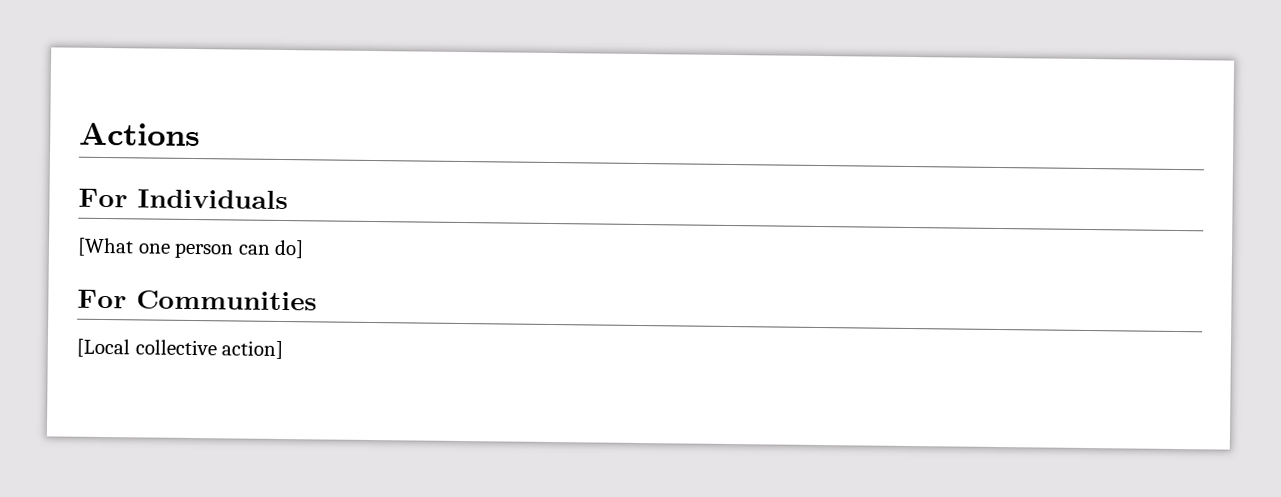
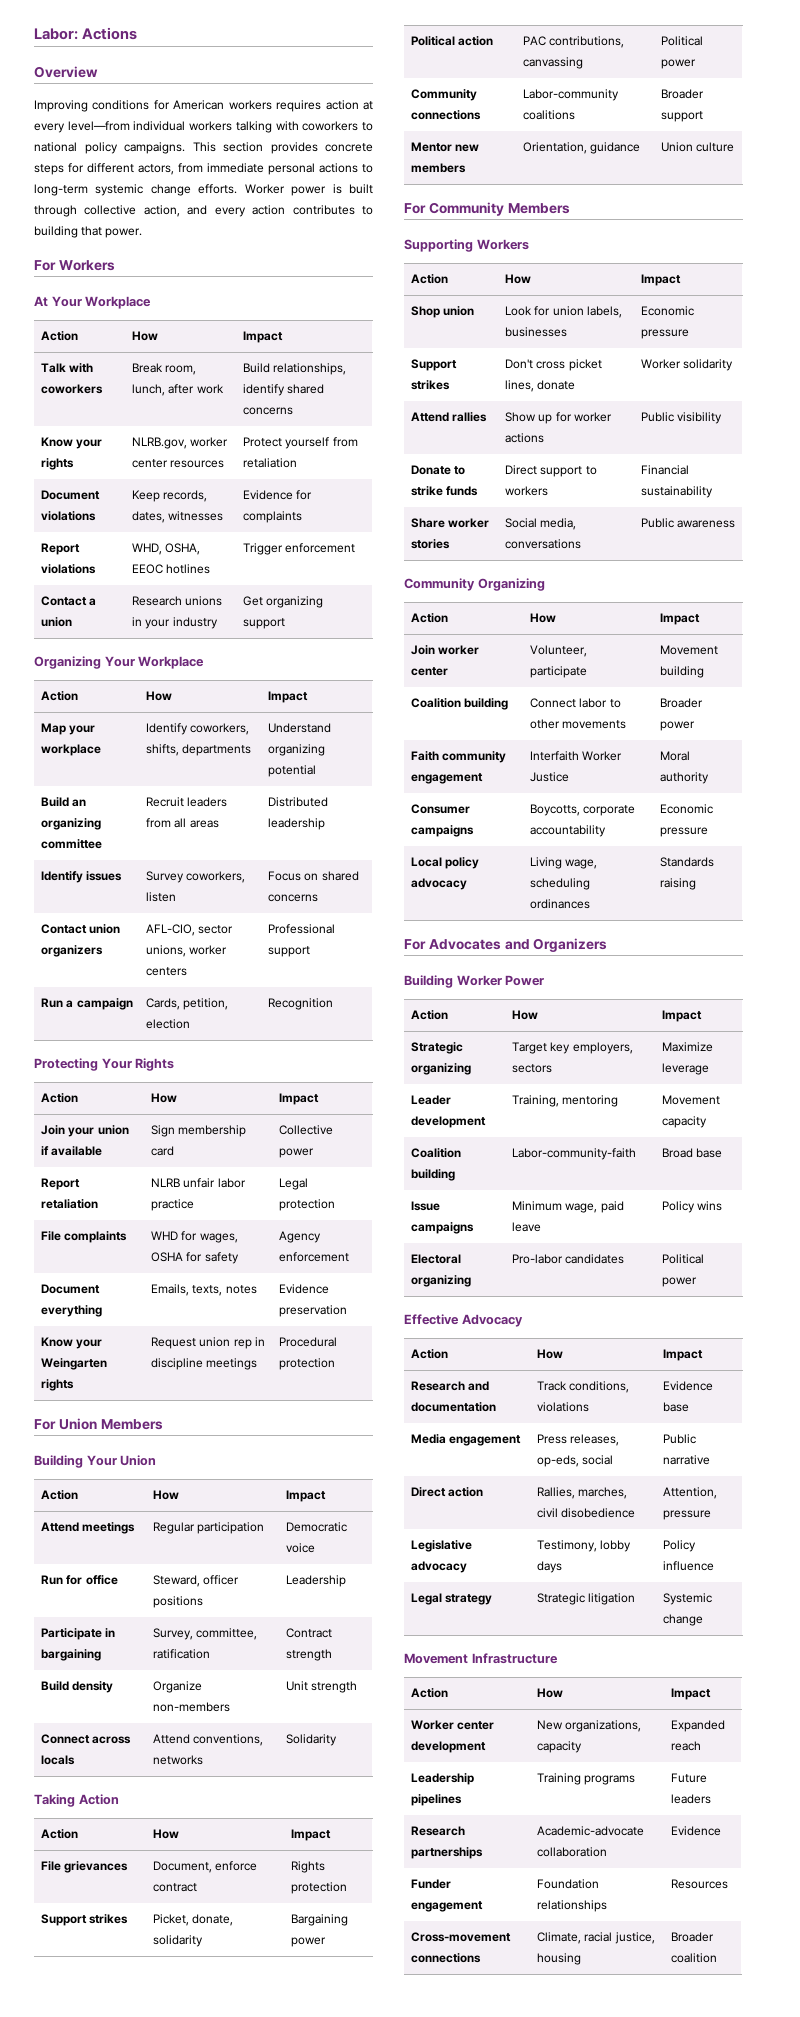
(79, 134) none -> [34,28,78,40] Labor:
[78,188,288,210] [77,237,305,259] [77,289,317,311] [76,338,284,360] For Individuals // [What one person can do] // For Communities // [Local collective action] -> [34,66,98,78] [34,100,373,112] [34,121,374,133] [34,142,373,154] [34,163,373,175] [34,184,373,196] [34,205,373,217] [34,226,143,238] [34,260,115,271] [34,296,152,309] [41,331,79,341] [132,331,159,341] [243,331,284,343] [41,363,94,373] [41,384,104,394] [132,363,197,375] [132,384,224,396] [243,363,347,375] [243,384,325,396] [243,407,294,415] [41,437,103,449] [41,458,75,470] [132,437,229,449] [132,459,225,468] [243,437,358,449] [243,458,298,468] [41,490,101,500] [41,511,97,521] [132,490,208,502] [132,511,224,523] [243,490,313,500] [243,511,303,523] [41,543,81,555] [41,564,97,574] [132,543,201,555] [132,564,211,574] [243,543,356,555] [41,596,97,606] [41,617,73,627] [132,596,223,606] [132,617,218,629] [243,596,324,608] [243,618,286,629] [34,656,205,669] [41,691,79,701] [146,691,173,701] [268,691,309,703] [41,723,96,735] [41,744,102,756] [146,723,250,735] [146,744,252,756] [268,723,332,733] [268,744,326,756] [268,765,317,777] [41,797,87,807] [41,818,102,830] [41,839,103,849] [146,797,228,807] [146,818,219,828] [268,797,329,807] [268,818,326,830] [41,871,123,883] [146,871,246,883] [146,892,177,902] [268,871,359,881] [268,894,319,902] [41,924,121,934] [41,945,104,957] [146,924,234,936] [146,945,228,957] [146,967,188,976] [268,924,336,934] [268,946,311,957] [41,998,133,1010] [146,998,229,1010] [146,1019,191,1029] [268,998,334,1010] [34,1058,175,1071] [41,1093,79,1103] [151,1093,178,1103] [279,1093,320,1105] [41,1125,129,1137] [41,1146,103,1156] [151,1125,247,1137] [151,1146,175,1156] [279,1125,334,1135] [279,1148,315,1158] [41,1178,81,1190] [41,1199,99,1209] [151,1178,246,1188] [151,1199,195,1211] [279,1178,309,1190] [279,1199,336,1211] [41,1231,128,1243] [151,1231,238,1243] [151,1252,239,1264] [279,1231,322,1243] [279,1252,350,1262] [41,1284,101,1294] [41,1305,103,1317] [151,1284,257,1296] [279,1284,330,1294] [279,1305,348,1317] [41,1337,103,1349] [41,1358,108,1370] [41,1379,75,1391] [151,1337,265,1349] [151,1358,258,1370] [279,1337,338,1347] [279,1358,336,1370] [34,1418,163,1430] [34,1455,157,1468] [41,1490,79,1500] [153,1490,180,1500] [286,1490,327,1502] [41,1522,136,1534] [153,1522,265,1534] [286,1522,348,1532] [286,1543,316,1553] [41,1575,118,1585] [153,1575,240,1587] [153,1596,204,1608] [286,1575,347,1587] [41,1628,116,1640] [41,1649,102,1661] [153,1628,258,1640] [153,1649,211,1659] [286,1628,333,1638] [286,1649,333,1661] [41,1681,114,1693] [153,1681,203,1693] [153,1702,231,1712] [286,1681,358,1693] [41,1734,132,1744] [41,1755,76,1765] [153,1734,264,1746] [153,1755,204,1765] [286,1734,338,1746] [34,1794,119,1807] [41,1829,79,1839] [153,1829,180,1839] [291,1829,332,1841] [41,1861,129,1873] [153,1861,258,1873] [153,1883,198,1892] [291,1861,326,1873] [291,1882,348,1894] [41,1914,129,1926] [153,1914,234,1926] [153,1935,204,1947] [291,1914,349,1926] [291,1937,327,1947] [411,36,494,46] [523,36,625,48] [523,57,584,69] [661,36,704,46] [661,59,697,69] [411,89,478,101] [411,110,482,120] [523,89,620,101] [523,110,576,120] [661,89,705,99] [661,111,704,122] [411,142,480,152] [411,163,467,173] [523,142,641,154] [661,142,735,152] [404,202,570,216] [404,239,529,252] [411,274,449,284] [505,274,532,284] [641,274,682,286] [411,306,475,318] [505,306,622,318] [505,327,568,337] [641,306,695,316] [641,329,690,339] [411,359,458,371] [411,380,451,390] [505,359,602,371] [505,380,576,392] [641,359,734,371] [411,412,488,422] [505,412,612,424] [505,433,545,443] [641,412,723,424] [411,465,466,475] [411,486,479,496] [505,465,597,477] [505,486,549,496] [641,465,690,475] [641,486,714,498] [411,518,490,528] [411,539,451,549] [505,518,577,530] [505,539,582,549] [641,518,736,528] [404,578,545,591] [411,613,449,623] [530,613,557,623] [660,613,701,625] [411,645,480,655] [411,667,449,676] [530,645,588,657] [530,666,588,678] [660,645,719,655] [660,666,705,678] [411,698,509,710] [530,698,621,708] [530,719,627,729] [660,698,704,708] [660,721,696,731] [411,751,507,763] [411,773,484,784] [530,751,623,761] [530,772,570,782] [660,751,691,761] [660,772,710,784] [411,804,471,814] [411,825,475,837] [530,804,636,816] [530,825,607,837] [660,804,714,814] [660,827,709,837] [411,857,480,869] [411,878,468,890] [530,857,598,869] [530,878,591,890] [530,899,591,909] [660,857,715,867] [660,878,697,890] [404,938,608,952] [404,975,545,988] [411,1010,449,1020] [512,1010,539,1020] [662,1010,703,1022] [411,1042,464,1054] [411,1063,472,1075] [512,1042,633,1054] [512,1064,553,1073] [662,1042,714,1052] [662,1063,710,1075] [411,1095,452,1105] [411,1116,487,1128] [512,1095,619,1107] [662,1095,721,1105] [662,1116,708,1128] [411,1148,462,1158] [411,1169,456,1181] [512,1148,637,1160] [662,1148,723,1158] [411,1201,441,1211] [411,1222,475,1234] [512,1201,624,1213] [512,1222,542,1232] [662,1201,723,1213] [411,1254,462,1264] [411,1275,472,1287] [512,1254,625,1264] [662,1254,705,1264] [662,1277,698,1287] [404,1314,523,1327] [411,1349,449,1359] [537,1349,564,1359] [663,1349,704,1361] [411,1381,490,1391] [411,1402,497,1412] [537,1381,630,1393] [537,1402,590,1412] [663,1381,714,1391] [663,1402,690,1412] [411,1434,522,1446] [537,1434,620,1446] [537,1455,614,1467] [663,1434,697,1444] [663,1455,711,1465] [411,1487,484,1497] [537,1487,628,1499] [537,1508,636,1518] [663,1487,718,1499] [663,1510,712,1520] [411,1540,473,1552] [411,1561,468,1573] [537,1540,632,1552] [537,1561,563,1573] [663,1540,697,1552] [663,1561,715,1571] [411,1593,493,1605] [537,1593,636,1605] [663,1593,713,1605] [663,1614,704,1626] [404,1653,558,1664] [411,1688,449,1698] [537,1688,564,1698] [671,1688,712,1700] [411,1720,495,1730] [411,1741,487,1753] [537,1720,642,1732] [537,1741,583,1753] [671,1720,726,1732] [671,1741,702,1751] [411,1773,475,1785] [411,1794,463,1806] [537,1773,636,1785] [671,1773,708,1783] [671,1794,712,1804] [411,1826,466,1836] [411,1847,484,1859] [537,1826,645,1836] [537,1847,608,1857] [671,1826,722,1836] [411,1879,452,1889] [411,1901,484,1912] [537,1879,600,1889] [537,1900,608,1912] [671,1879,729,1889] [411,1932,512,1942] [411,1953,482,1963] [537,1932,655,1944] [537,1953,582,1965] [671,1932,715,1942] [671,1953,718,1963] Overview // Improving conditions for American workers requires action at every level—from individual workers talking with coworkers to national policy campaigns. This section provides concrete steps for different actors, from immediate personal actions to long-term systemic change efforts. Worker power is built through collective action, and every action contributes to building that power. // For Workers // At Your Workplace // Action | How | Impact // Talk with coworkers | Break room, lunch, after work | Build relationships, identify shared concerns // Know your rights | NLRB.gov, worker center resources | Protect yourself from retaliation // Document violations | Keep records, dates, witnesses | Evidence for complaints // Report violations | WHD, OSHA, EEOC hotlines | Trigger enforcement // Contact a union | Research unions in your industry | Get organizing support // Organizing Your Workplace // Action | How | Impact // Map your workplace | Identify coworkers, shifts, departments | Understand organizing potential // Build an organizing committee | Recruit leaders from all areas | Distributed leadership // Identify issues | Survey coworkers, listen | Focus on shared concerns // Contact union organizers | AFL-CIO, sector unions, worker centers | Professional support // Run a campaign | Cards, petition, election | Recognition // Protecting Your Rights // Action | How | Impact // Join your union if available | Sign membership card | Collective power // Report retaliation | NLRB unfair labor practice | Legal protection // File complaints | WHD for wages, OSHA for safety | Agency enforcement // Document everything | Emails, texts, notes | Evidence preservation // Know your Weingarten rights | Request union rep in discipline meetings | Procedural protection // For Union Members // Building Your Union // Action | How | Impact // Attend meetings | Regular participation | Democratic voice // Run for office | Steward, officer positions | Leadership // Participate in bargaining | Survey, committee, ratification | Contract strength // Build density | Organize non-members | Unit strength // Connect across locals | Attend conventions, networks | Solidarity // Taking Action // Action | How | Impact // File grievances | Document, enforce contract | Rights protection // Support strikes | Picket, donate, solidarity | Bargaining power // Political action | PAC contributions, canvassing | Political power // Community connections | Labor-community coalitions | Broader support // Mentor new members | Orientation, guidance | Union culture // For Community Members // Supporting Workers // Action | How | Impact // Shop union | Look for union labels, businesses | Economic pressure // Support strikes | Don't cross picket lines, donate | Worker solidarity // Attend rallies | Show up for worker actions | Public visibility // Donate to strike funds | Direct support to workers | Financial sustainability // Share worker stories | Social media, conversations | Public awareness // Community Organizing // Action | How | Impact // Join worker center | Volunteer, participate | Movement building // Coalition building | Connect labor to other movements | Broader power // Faith community engagement | Interfaith Worker Justice | Moral authority // Consumer campaigns | Boycotts, corporate accountability | Economic pressure // Local policy advocacy | Living wage, scheduling ordinances | Standards raising // For Advocates and Organizers // Building Worker Power // Action | How | Impact // Strategic organizing | Target key employers, sectors | Maximize leverage // Leader development | Training, mentoring | Movement capacity // Coalition building | Labor-community-faith | Broad base // Issue campaigns | Minimum wage, paid leave | Policy wins // Electoral organizing | Pro-labor candidates | Political power // Effective Advocacy // Action | How | Impact // Research and documentation | Track conditions, violations | Evidence base // Media engagement | Press releases, op-eds, social | Public narrative // Direct action | Rallies, marches, civil disobedience | Attention, pressure // Legislative advocacy | Testimony, lobby days | Policy influence // Legal strategy | Strategic litigation | Systemic change // Movement Infrastructure // Action | How | Impact // Worker center development | New organizations, capacity | Expanded reach // Leadership pipelines | Training programs | Future leaders // Research partnerships | Academic-advocate collaboration | Evidence // Funder engagement | Foundation relationships | Resources // Cross-movement connections | Climate, racial justice, housing | Broader coalition

